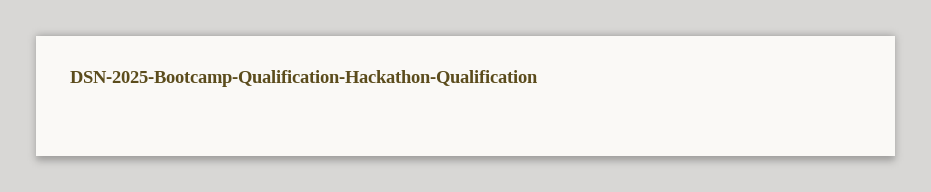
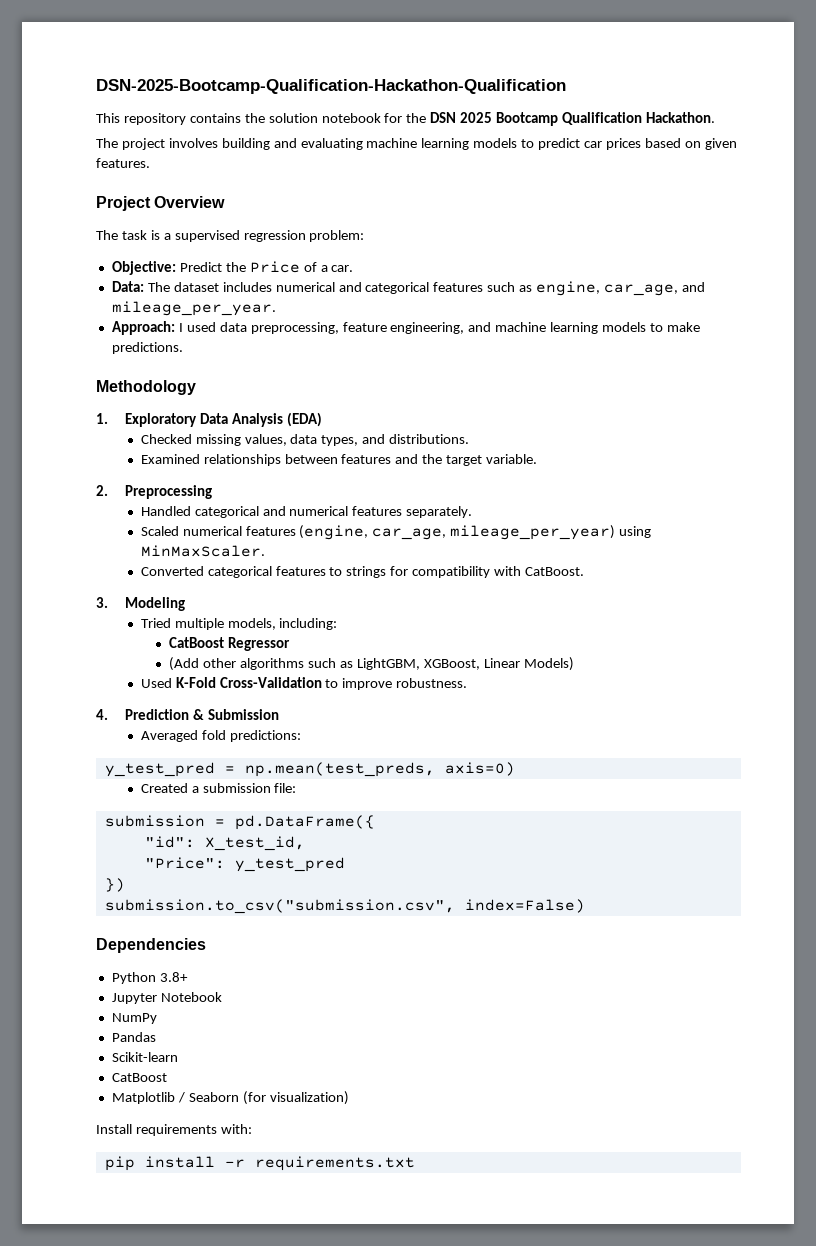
(538, 78) none -> [96,112,715,126] [96,138,737,150] [96,158,150,168] [96,196,226,211] [96,230,365,242] [111,261,354,275] [111,281,705,296] [111,301,276,316] [111,321,700,335] [111,342,183,354] [96,380,196,395] [96,412,322,427] [140,434,470,446] [140,454,538,466] [96,485,212,499] [140,506,473,518] [140,525,652,540] [140,545,265,557] [140,566,585,578] [96,597,185,611] [140,618,338,630] [169,637,291,651] [169,657,574,671] [140,677,468,690] [96,709,279,720] [140,730,301,742] [104,762,515,777] [140,783,297,793] [104,815,375,830] [144,836,305,851] [144,857,345,872] [104,878,125,892] [104,899,585,914] [96,938,206,953] [111,972,188,984] [111,992,222,1004] [111,1013,157,1024] [111,1032,156,1042] [111,1052,178,1062] [111,1073,167,1082] [111,1091,349,1105] [96,1124,252,1136] [104,1156,415,1171] // This repository contains the solution notebook for the DSN 2025 Bootcamp Qualification Hackathon. // The project involves building and evaluating machine learning models to predict car prices based on given features. // Project Overview // The task is a supervised regression problem: // Objective: Predict the Price of a car. // Data: The dataset includes numerical and categorical features such as engine, car_age, and mileage_per_year. // Approach: I used data preprocessing, feature engineering, and machine learning models to make predictions. // Methodology // 1. Exploratory Data Analysis (EDA) // Checked missing values, data types, and distributions. // Examined relationships between features and the target variable. // 2. Preprocessing // Handled categorical and numerical features separately. // Scaled numerical features (engine, car_age, mileage_per_year) using MinMaxScaler. // Converted categorical features to strings for compatibility with CatBoost. // 3. Modeling // Tried multiple models, including: // CatBoost Regressor // (Add other algorithms such as LightGBM, XGBoost, Linear Models) // Used K-Fold Cross-Validation to improve robustness. // 4. Prediction & Submission // Averaged fold predictions: // y_test_pred = np.mean(test_preds, axis=0) // Created a submission file: // submission = pd.DataFrame({ // "id": X_test_id, // "Price": y_test_pred // }) // submission.to_csv("submission.csv", index=False) // Dependencies // Python 3.8+ // Jupyter Notebook // NumPy // Pandas // Scikit-learn // CatBoost // Matplotlib / Seaborn (for visualization) // Install requirements with: // pip install -r requirements.txt

